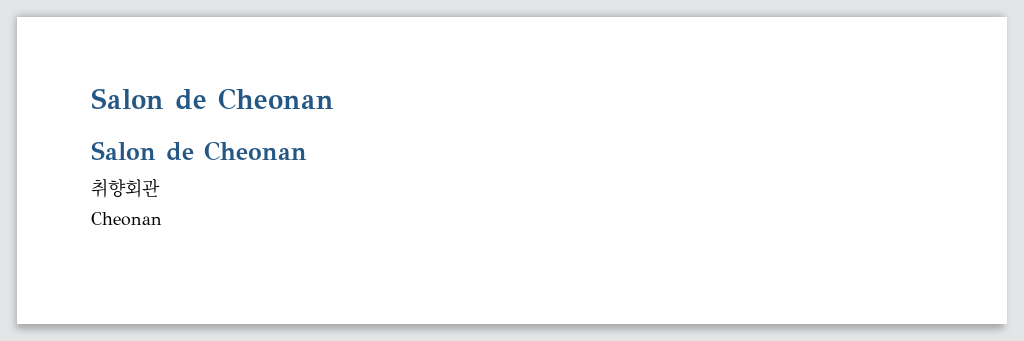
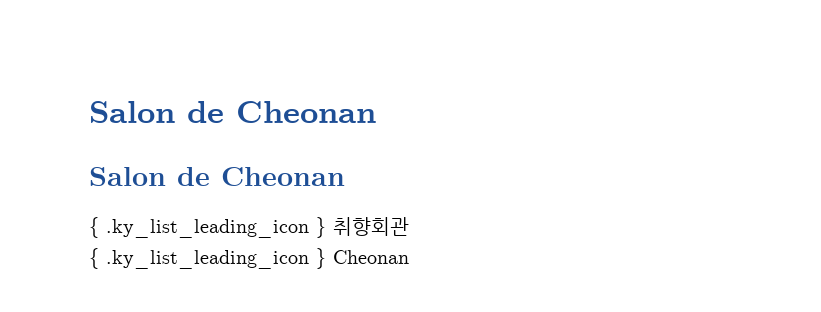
[91,178,160,198] 취향회관 // -> [89,217,409,238] [89,248,326,269] { .ky_list_leading_icon } 취향회관 // { .ky_list_leading_icon }

